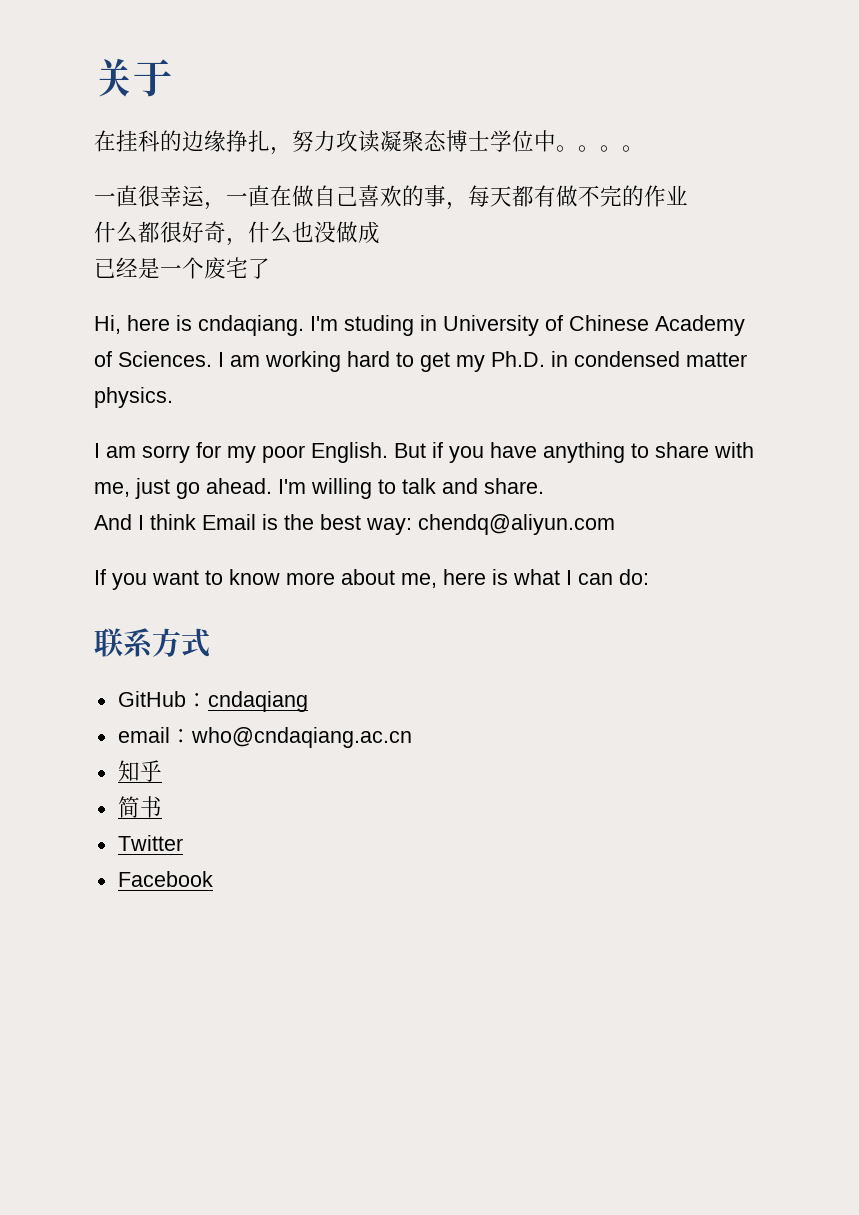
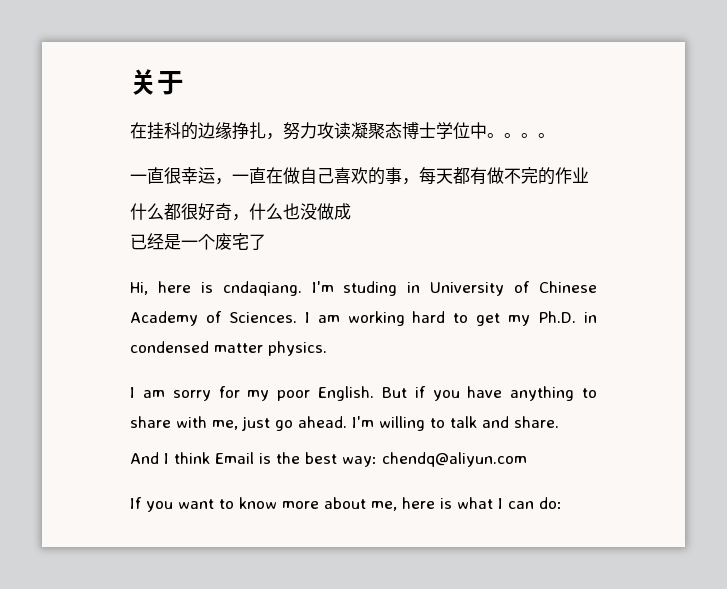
[94,628,210,658] [117,691,308,712] [117,727,412,748] [117,760,162,782] [117,796,162,818] [117,835,183,851] [117,871,213,887] // 联系方式 // GitHub：cndaqiang // email：who@cndaqiang.ac.cn // 知乎 // 简书 // Twitter // Facebook -> (562, 503) none

